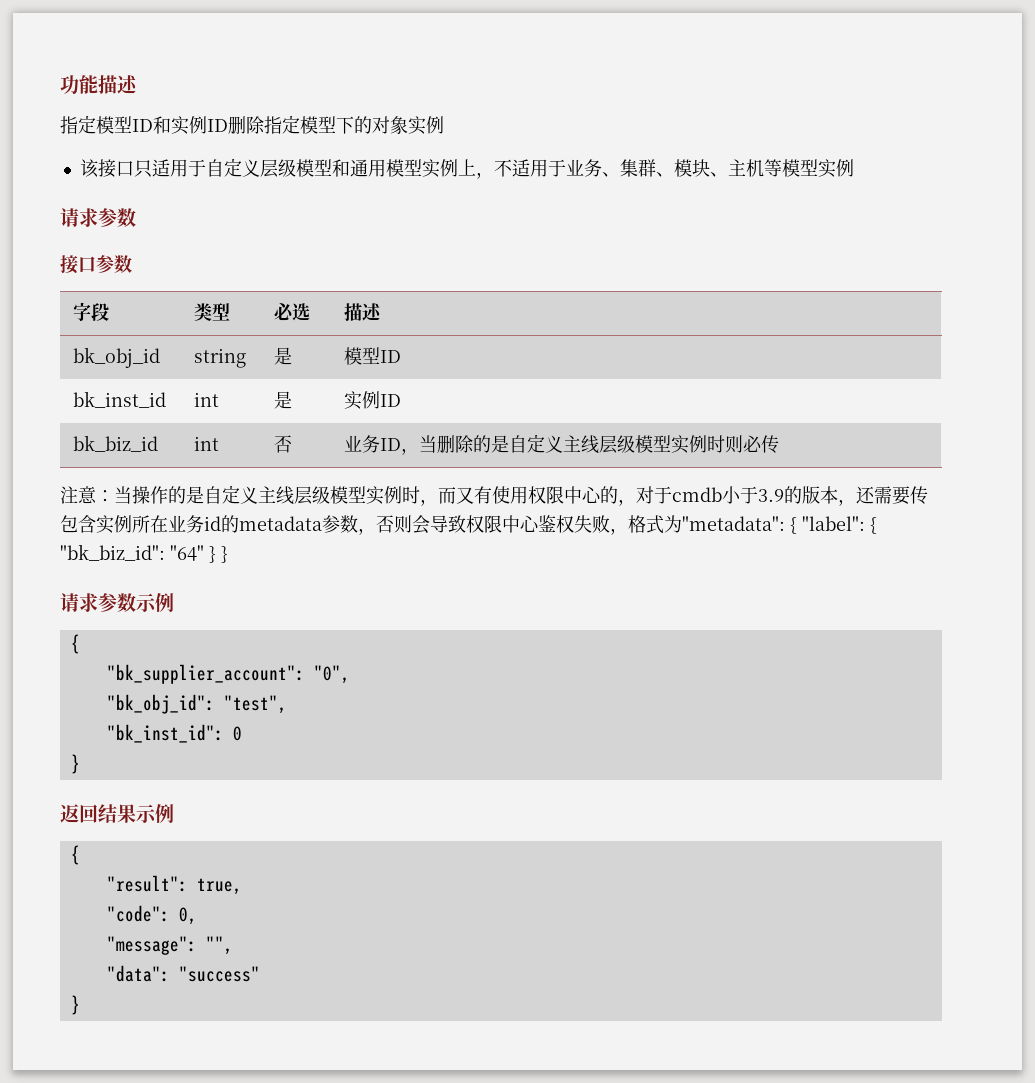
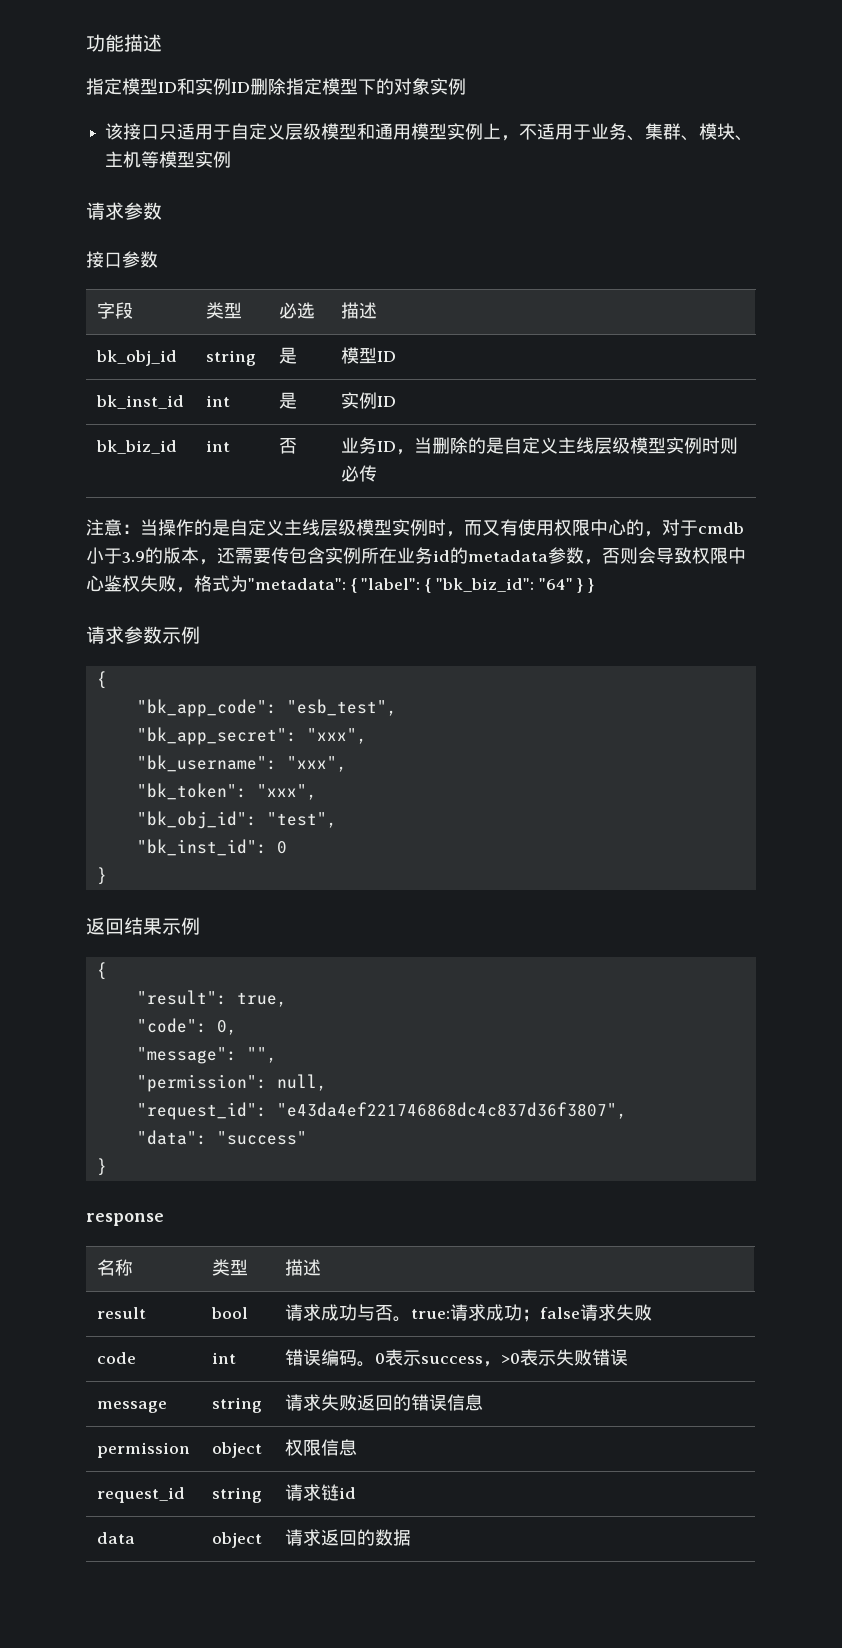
[106,664,350,684] "bk_supplier_account": "0", -> [136,699,397,717] [136,727,367,745] [136,755,347,772] [136,783,317,800] "bk_app_code": "esb_test", // "bk_app_secret": "xxx", // "bk_username": "xxx", // "bk_token": "xxx",
(233, 945) none -> [136,1074,327,1092] [136,1102,627,1120] // "permission": null, // "request_id": "e43da4ef221746868dc4c837d36f3807",
(80, 1005) none -> [86,1213,164,1226] [96,1259,133,1276] [211,1259,248,1276] [284,1259,321,1276] [96,1307,146,1319] [210,1307,248,1319] [284,1304,652,1322] [96,1352,136,1364] [211,1352,236,1364] [284,1349,628,1367] [96,1401,167,1413] [211,1397,262,1413] [284,1394,483,1411] [96,1442,190,1458] [211,1442,262,1458] [284,1439,357,1456] [96,1487,185,1503] [211,1487,262,1503] [284,1484,356,1501] [96,1532,135,1544] [211,1532,262,1548] [284,1529,411,1546] // response // 名称 | 类型 | 描述 // result | bool | 请求成功与否。true:请求成功；false请求失败 // code | int | 错误编码。0表示success，>0表示失败错误 // message | string | 请求失败返回的错误信息 // permission | object | 权限信息 // request_id | string | 请求链id // data | object | 请求返回的数据

